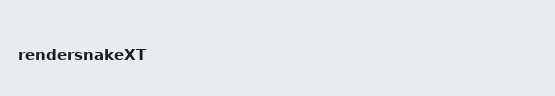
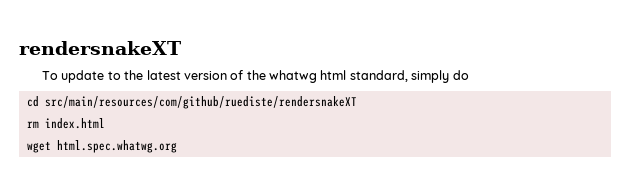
(147, 54) none -> [42,70,469,83] [26,96,357,109] [26,118,105,129] [26,140,177,153] // To update to the latest version of the whatwg html standard, simply do // cd src/main/resources/com/github/ruediste/rendersnakeXT // rm index.html // wget html.spec.whatwg.org

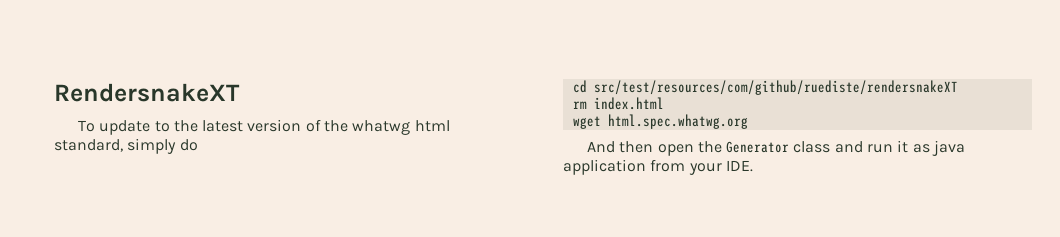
[19,41,181,55] rendersnakeXT -> [54,83,240,102] RendersnakeXT
[44,96,357,109] src/main/resources/com/github/ruediste/rendersnakeXT -> [593,80,958,95] src/test/resources/com/github/ruediste/rendersnakeXT
(177, 146) none -> [586,140,966,156] [563,159,753,175] // And then open the Generator class and run it as java application from your IDE.

